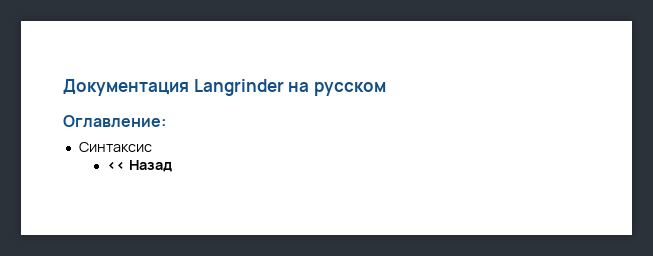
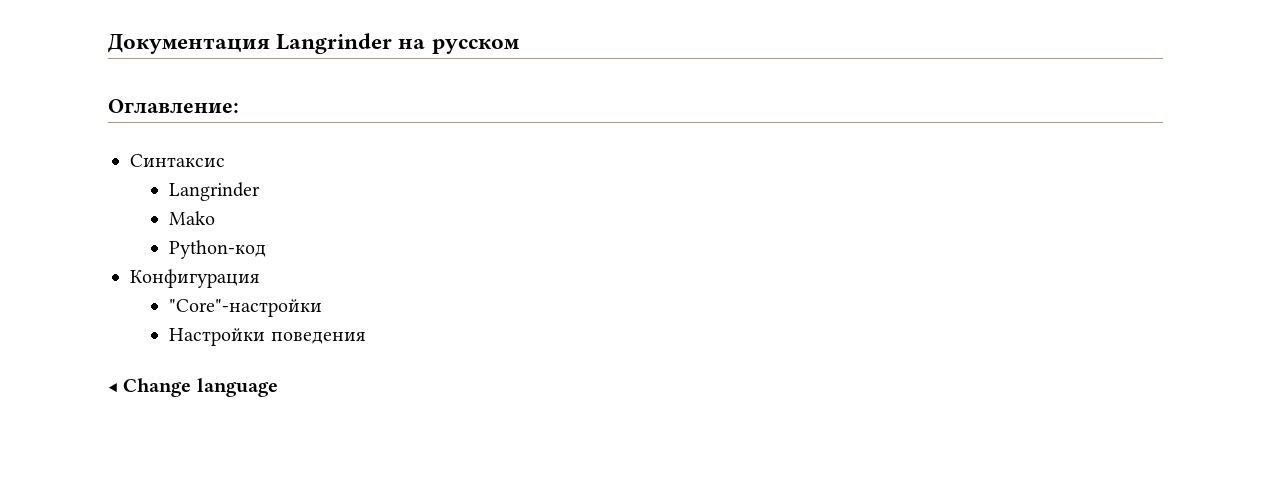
[107,160,173,172] << Назад -> [169,182,261,201] [169,211,216,225] [169,240,267,259] [130,269,260,288] [169,299,323,317] [169,328,366,346] [108,378,278,397] Langrinder // Mako // Python-код // Конфигурация // "Core"-настройки // Настройки поведения // ◀ Change language

